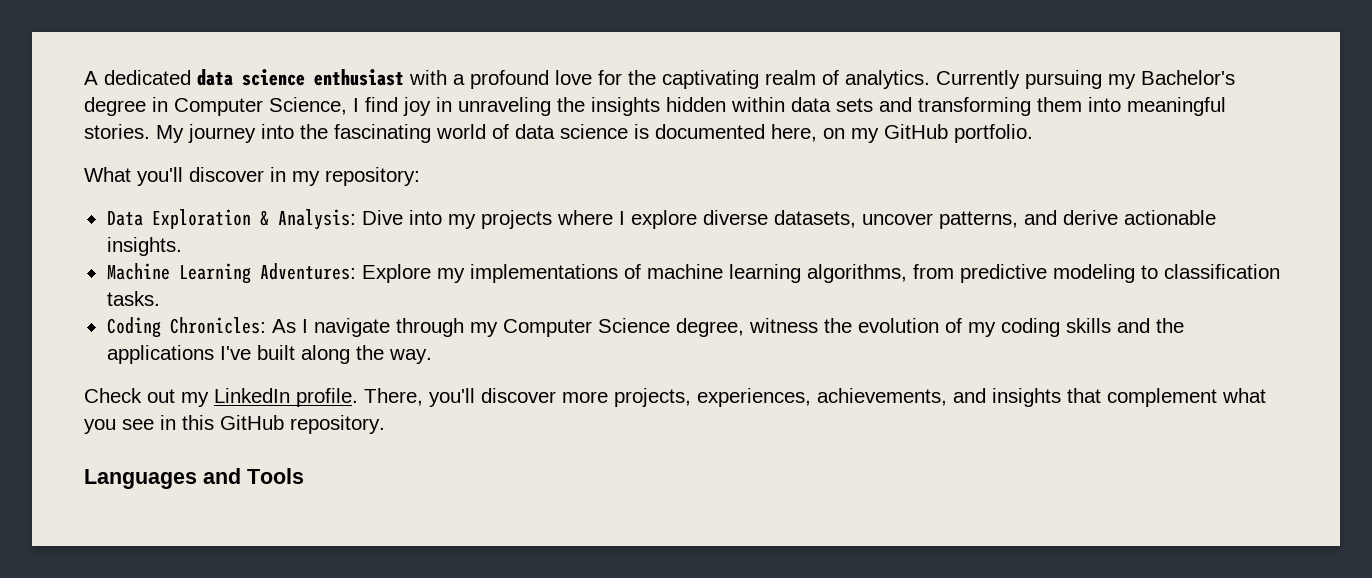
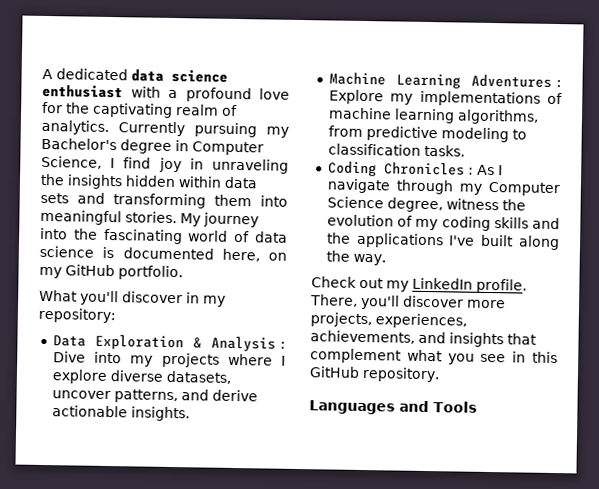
[277,209,356,230] Analysis: -> [210,335,286,352] Analysis :
[259,263,356,280] Adventures: -> [470,73,562,88] Adventures :
[169,317,266,334] Chronicles: -> [383,161,474,176] Chronicles :

